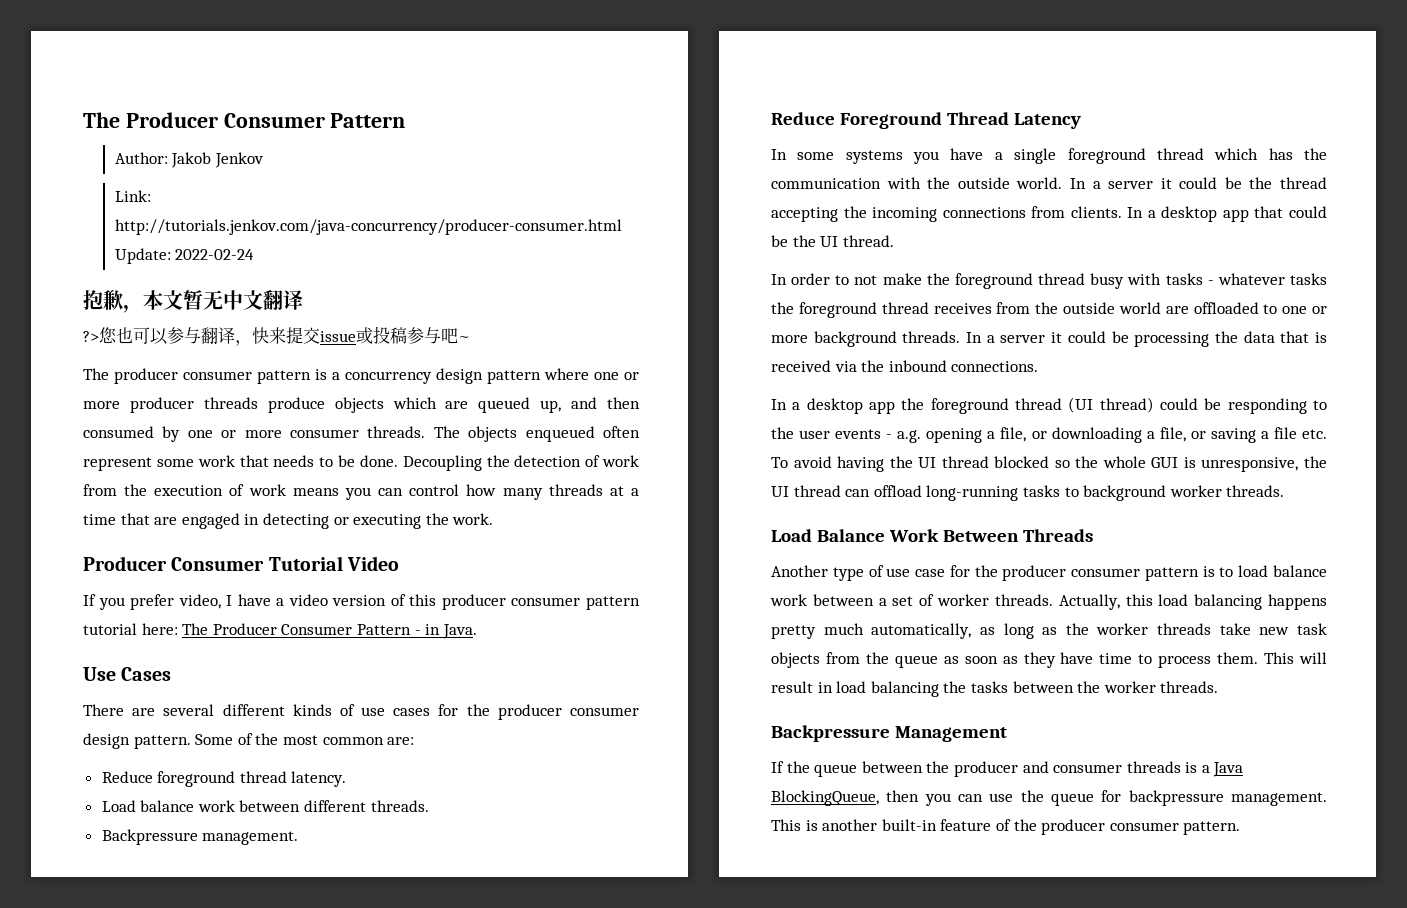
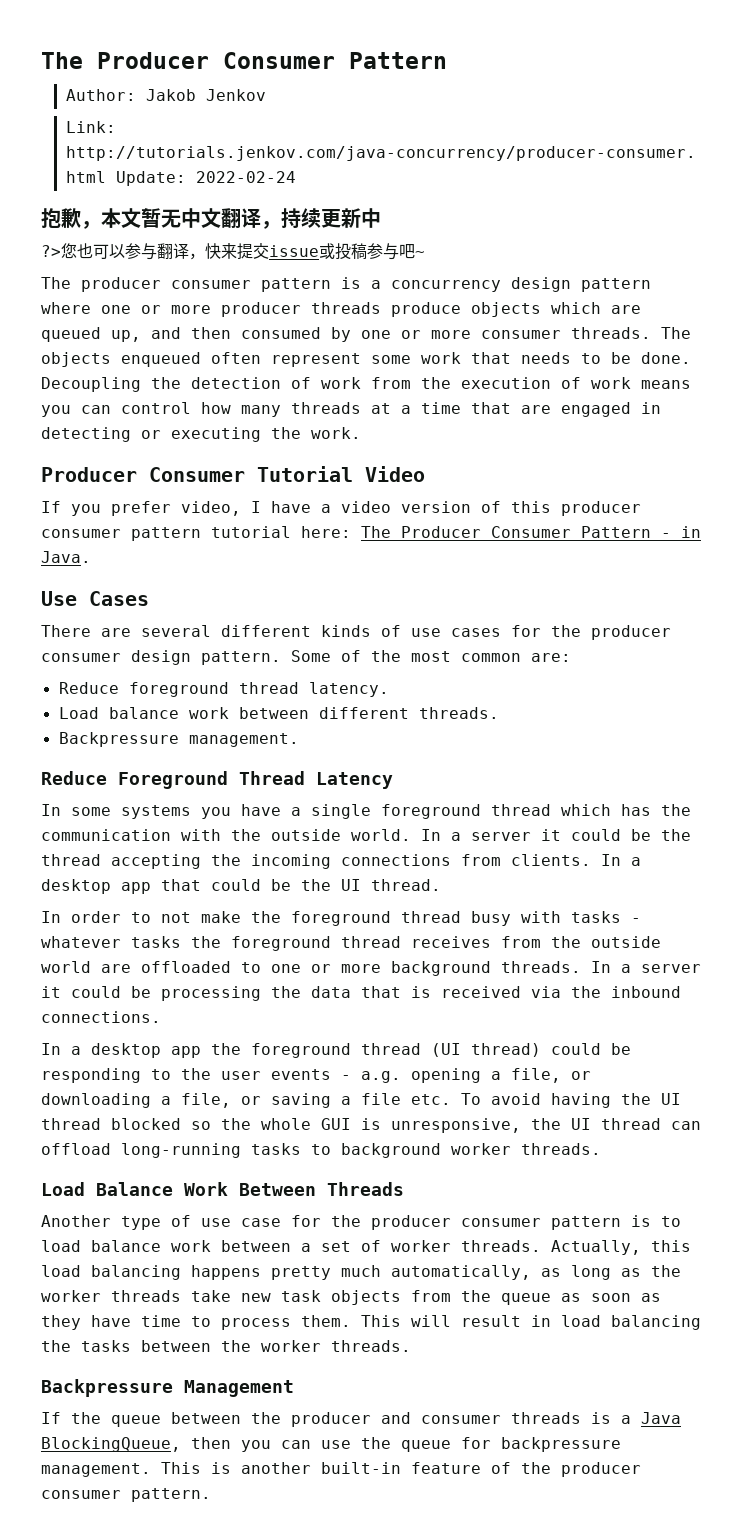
(303, 300) none -> [261,208,381,229] ，持续更新中

